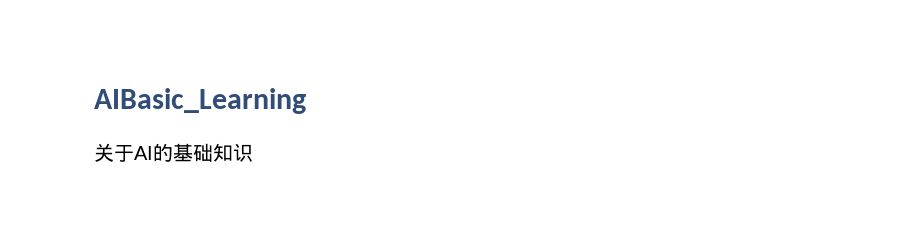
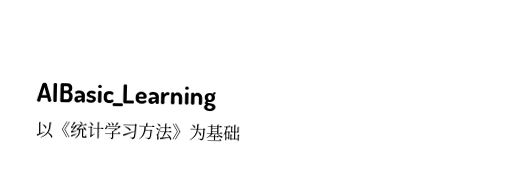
[94,143,253,162] 关于AI的基础知识 -> [36,120,241,142] 以《统计学习方法》为基础

